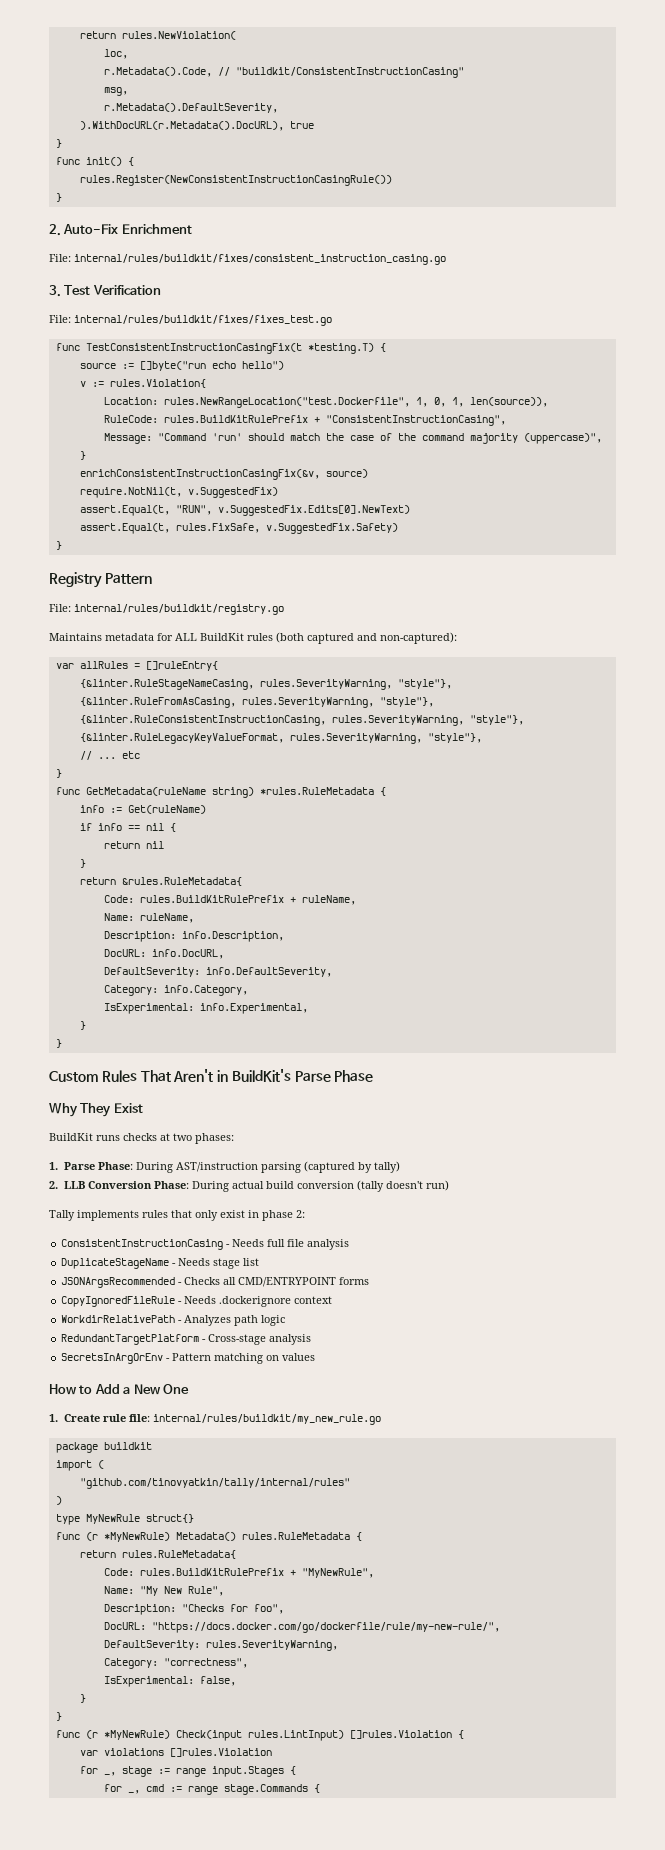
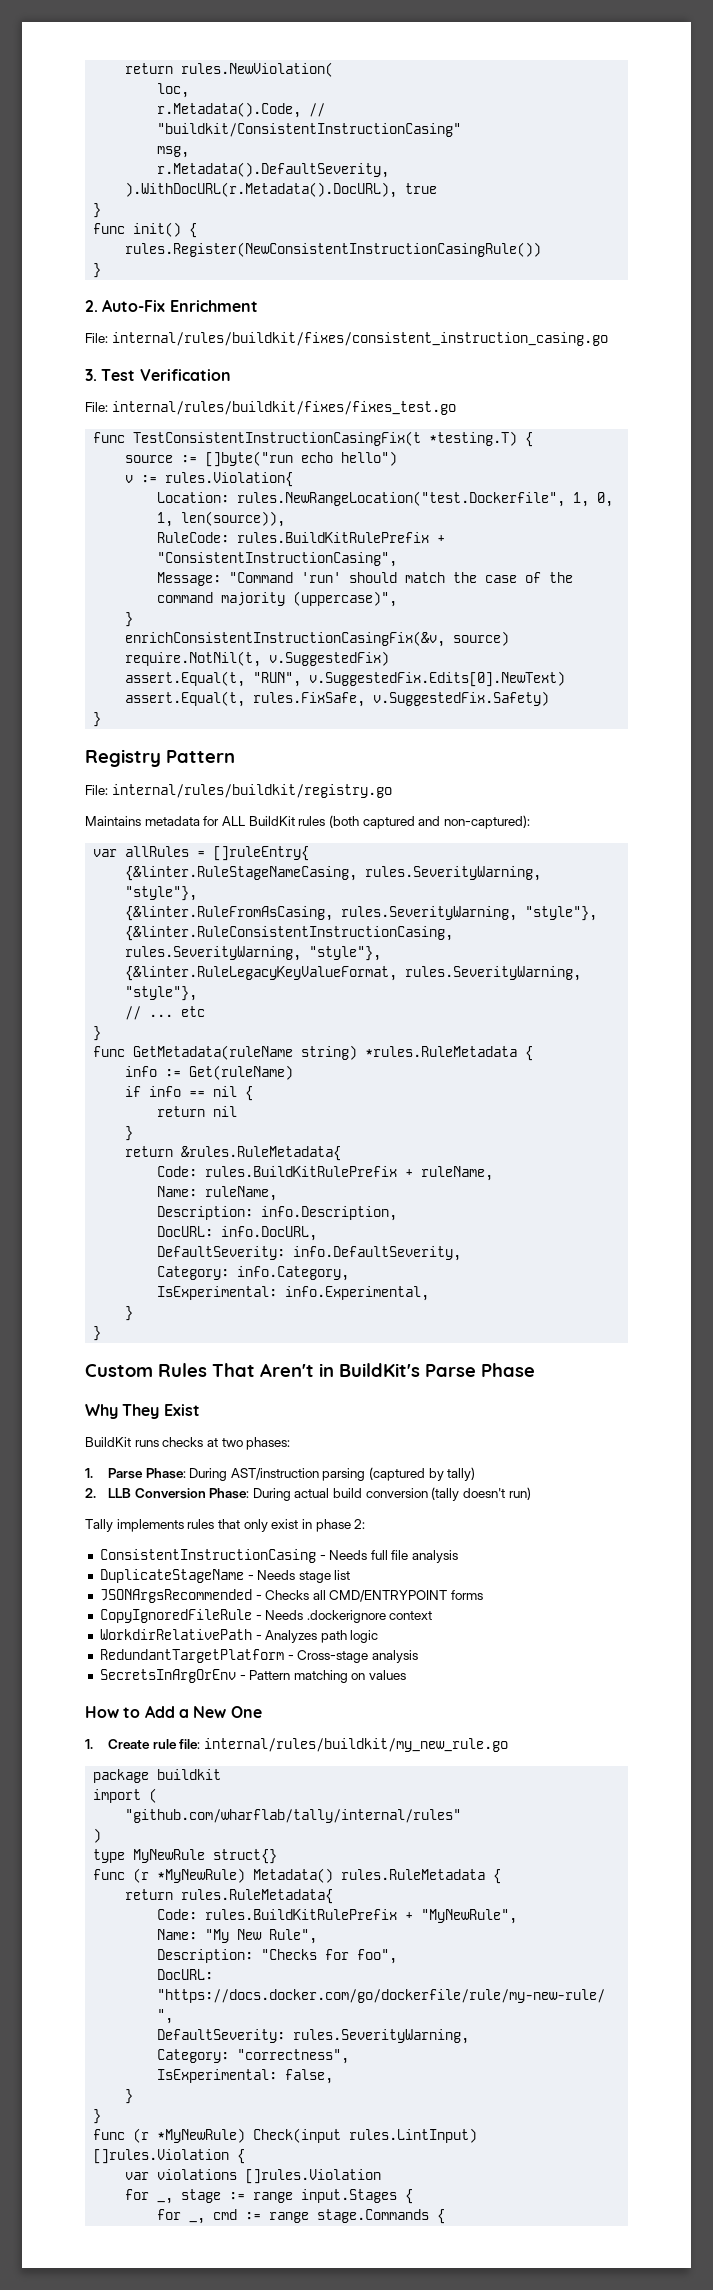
[79,1478,350,1489] "github.com/tinovyatkin/tally/internal/rules" -> [125,1809,462,1823] "github.com/wharflab/tally/internal/rules"

